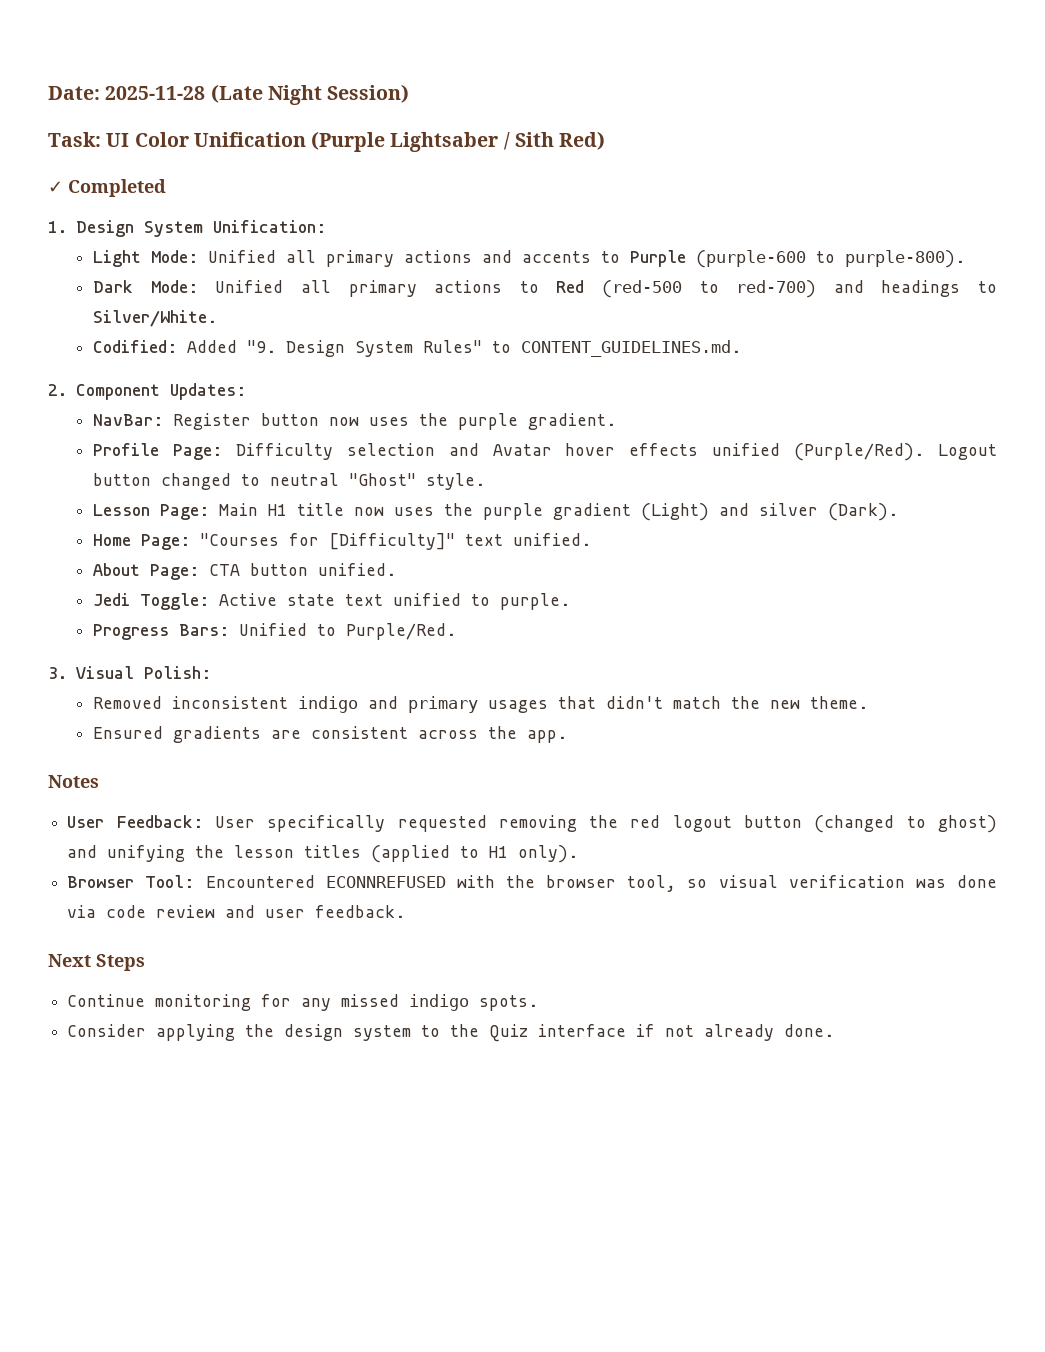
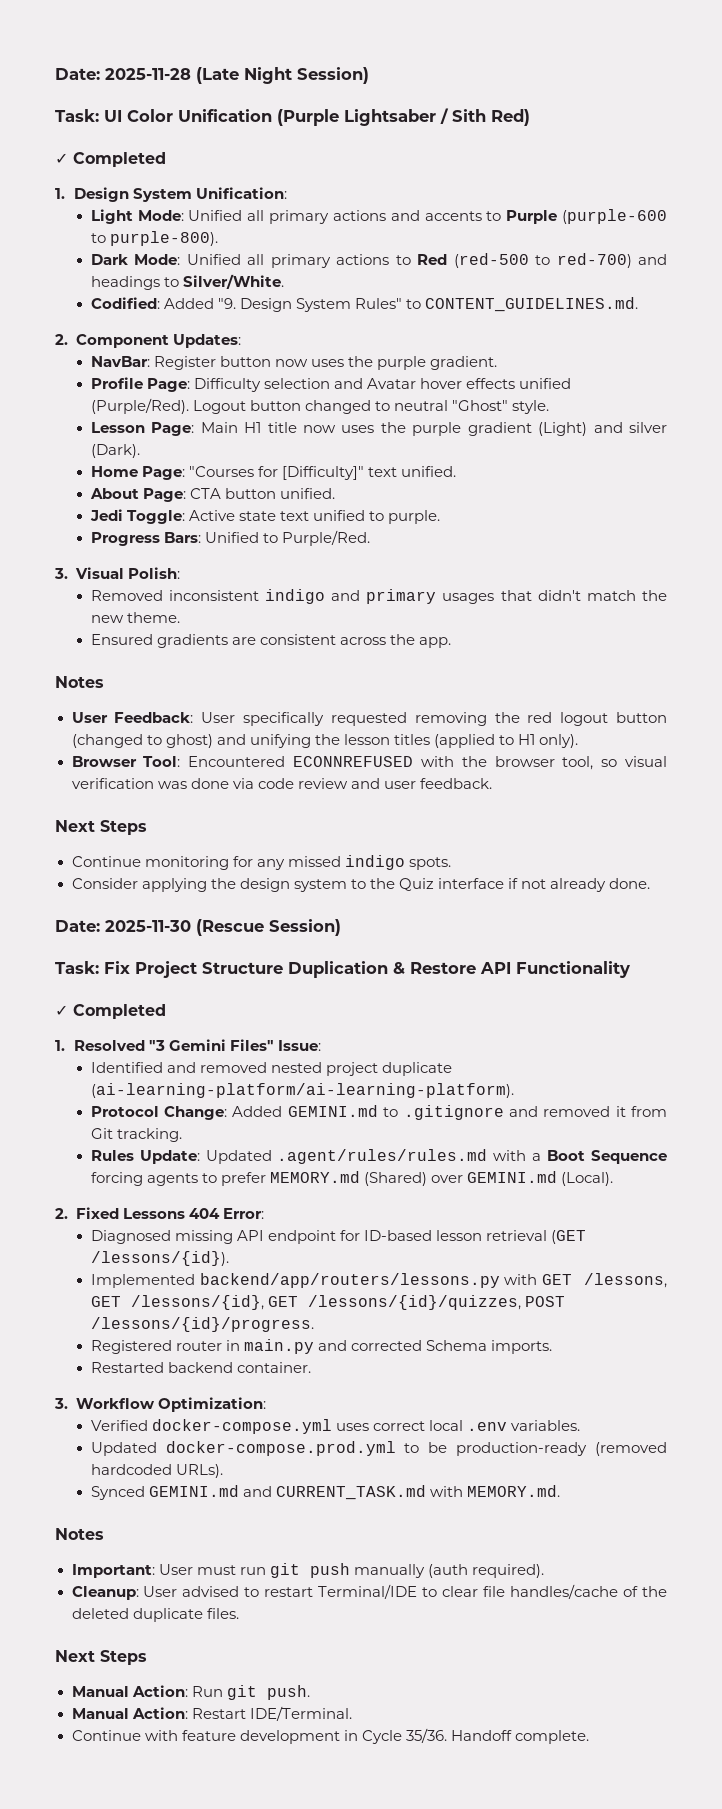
(835, 1030) none -> [55,919,341,936] [55,961,630,978] [55,1004,166,1019] [55,1039,322,1051] [90,1062,452,1076] [90,1083,514,1098] [90,1105,668,1120] [90,1128,182,1142] [90,1149,667,1164] [90,1171,614,1186] [55,1207,264,1219] [90,1230,587,1244] [90,1251,229,1266] [90,1273,667,1288] [90,1295,565,1310] [90,1317,314,1332] [90,1339,553,1354] [90,1362,311,1373] [54,1397,266,1412] [90,1419,581,1434] [90,1441,668,1456] [90,1464,223,1478] [90,1485,560,1500] [55,1528,104,1540] [71,1563,544,1578] [71,1584,667,1600] [71,1608,239,1622] [55,1650,147,1665] [71,1685,310,1700] [71,1706,352,1721] [71,1728,589,1744] // Date: 2025-11-30 (Rescue Session) // Task: Fix Project Structure Duplication & Restore API Functionality // ✓ Completed // 1. Resolved "3 Gemini Files" Issue: // Identified and removed nested project duplicate (ai-learning-platform/ai-learning-platform). // Protocol Change: Added GEMINI.md to .gitignore and removed it from Git tracking. // Rules Update: Updated .agent/rules/rules.md with a Boot Sequence forcing agents to prefer MEMORY.md (Shared) over GEMINI.md (Local). // 2. Fixed Lessons 404 Error: // Diagnosed missing API endpoint for ID-based lesson retrieval (GET /lessons/{id}). // Implemented backend/app/routers/lessons.py with GET /lessons, GET /lessons/{id}, GET /lessons/{id}/quizzes, POST /lessons/{id}/progress. // Registered router in main.py and corrected Schema imports. // Restarted backend container. // 3. Workflow Optimization: // Verified docker-compose.yml uses correct local .env variables. // Updated docker-compose.prod.yml to be production-ready (removed hardcoded URLs). // Synced GEMINI.md and CURRENT_TASK.md with MEMORY.md. // Notes // Important: User must run git push manually (auth required). // Cleanup: User advised to restart Terminal/IDE to clear file handles/cache of the deleted duplicate files. // Next Steps // Manual Action: Run git push. // Manual Action: Restart IDE/Terminal. // Continue with feature development in Cycle 35/36. Handoff complete.

